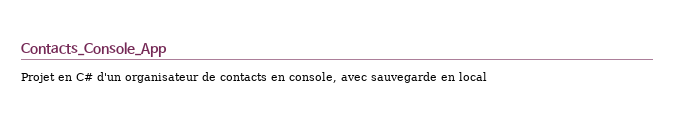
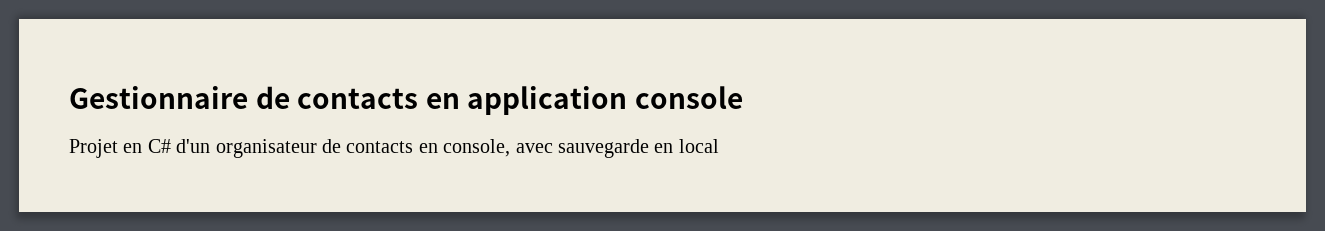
[21,42,167,57] Contacts_Console_App -> [69,86,743,115] Gestionnaire de contacts en application console

